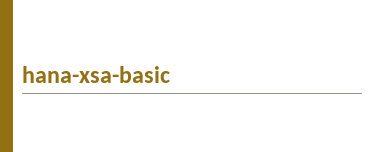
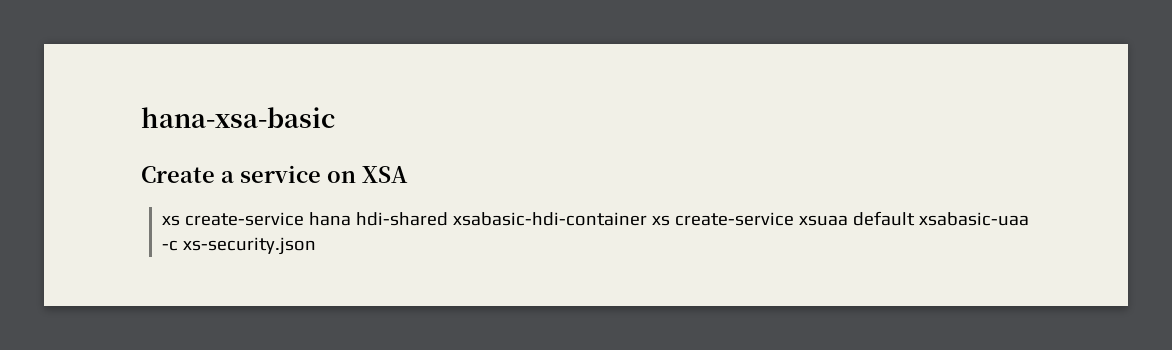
(170, 74) none -> [141,165,408,183] [161,211,1029,226] [161,237,316,255] // Create a service on XSA // xs create-service hana hdi-shared xsabasic-hdi-container xs create-service xsuaa default xsabasic-uaa -c xs-security.json

